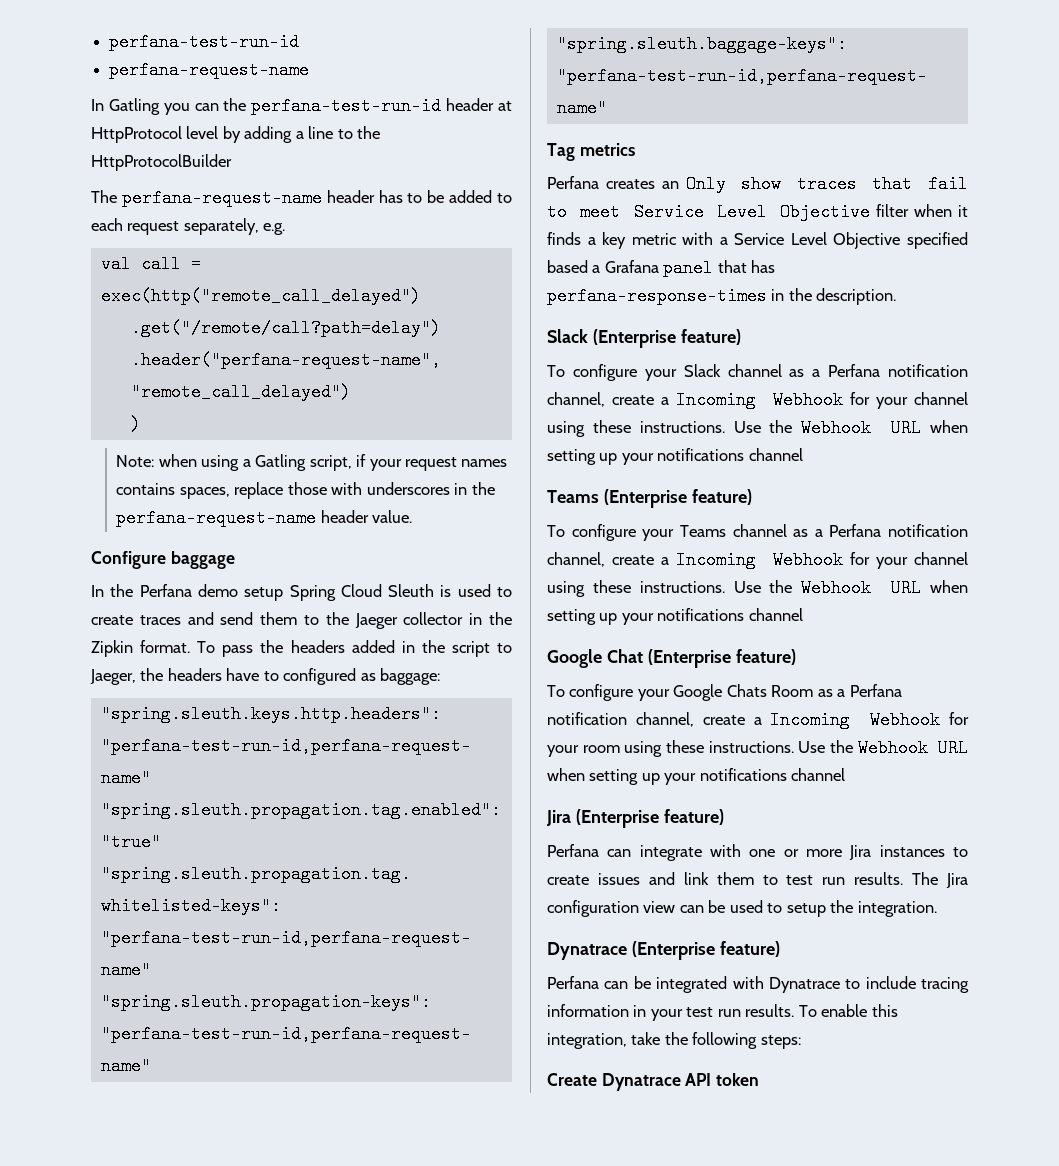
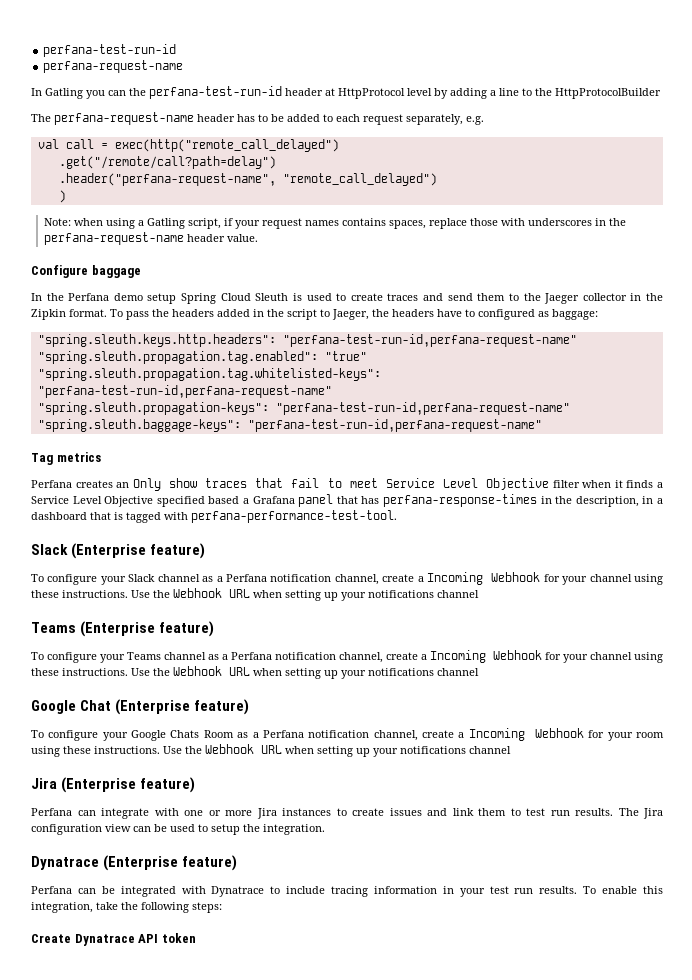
[602,232,728,249] key metric with a -> (663, 485) none
[816,288,897,305] description. -> [575,496,664,507] [31,510,397,523] description, in a dashboard that is tagged with perfana-performance-test-tool.

